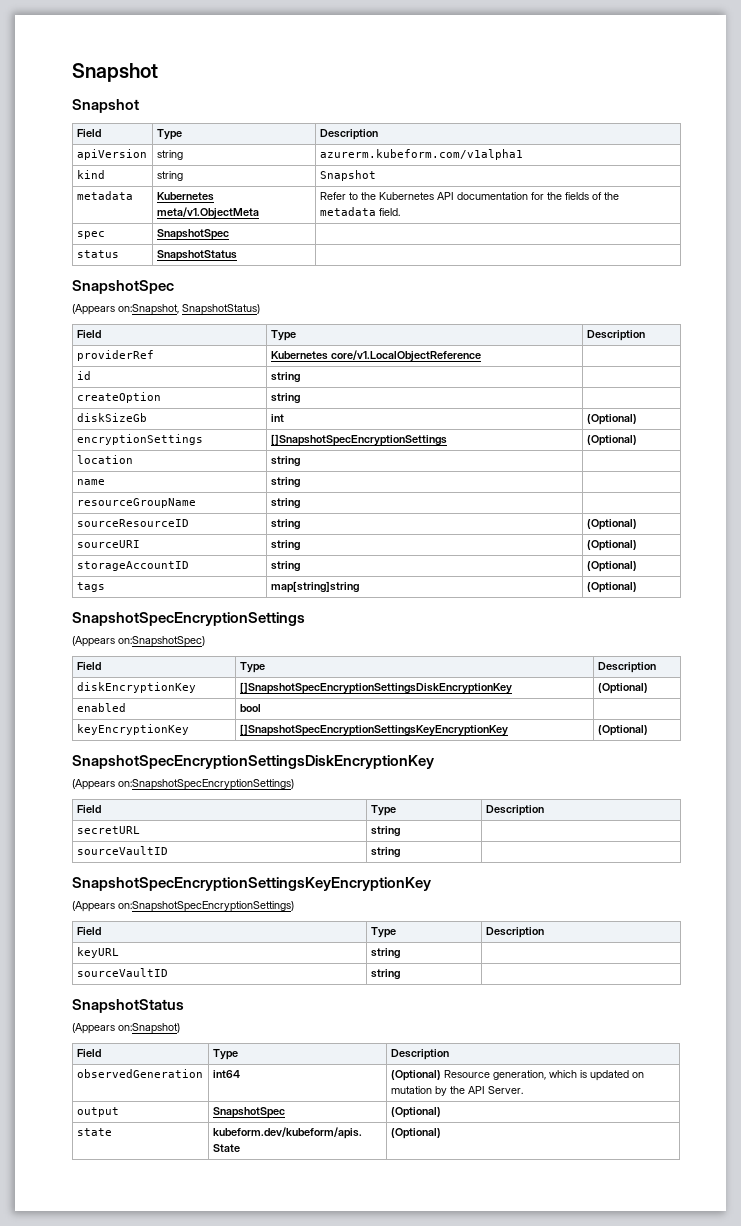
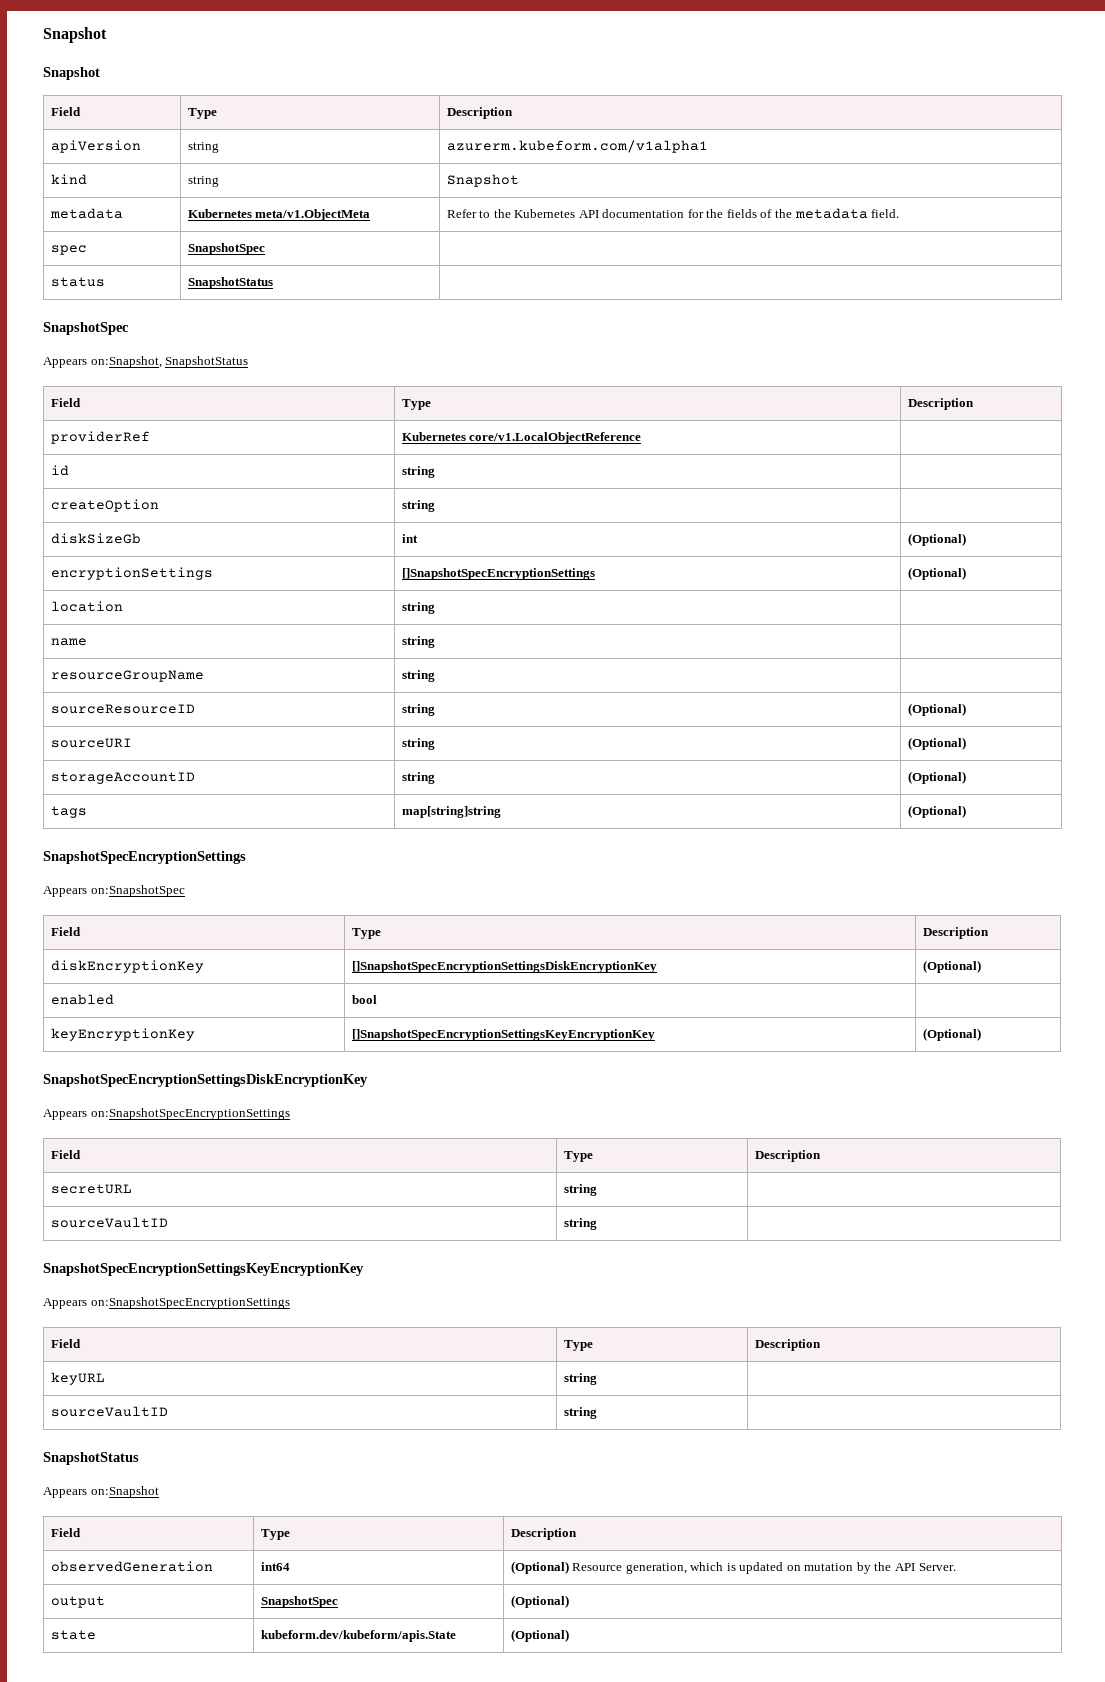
[72,304,260,315] (Appears on:Snapshot, SnapshotStatus) -> [43,356,249,368] Appears on:Snapshot, SnapshotStatus
[72,636,205,647] (Appears on:SnapshotSpec) -> [43,885,185,897] Appears on:SnapshotSpec
[72,779,294,790] (Appears on:SnapshotSpecEncryptionSettings) -> [43,1108,290,1120] Appears on:SnapshotSpecEncryptionSettings
[72,901,294,912] (Appears on:SnapshotSpecEncryptionSettings) -> [43,1297,290,1309] Appears on:SnapshotSpecEncryptionSettings
[72,1023,180,1034] (Appears on:Snapshot) -> [43,1486,159,1498] Appears on:Snapshot

